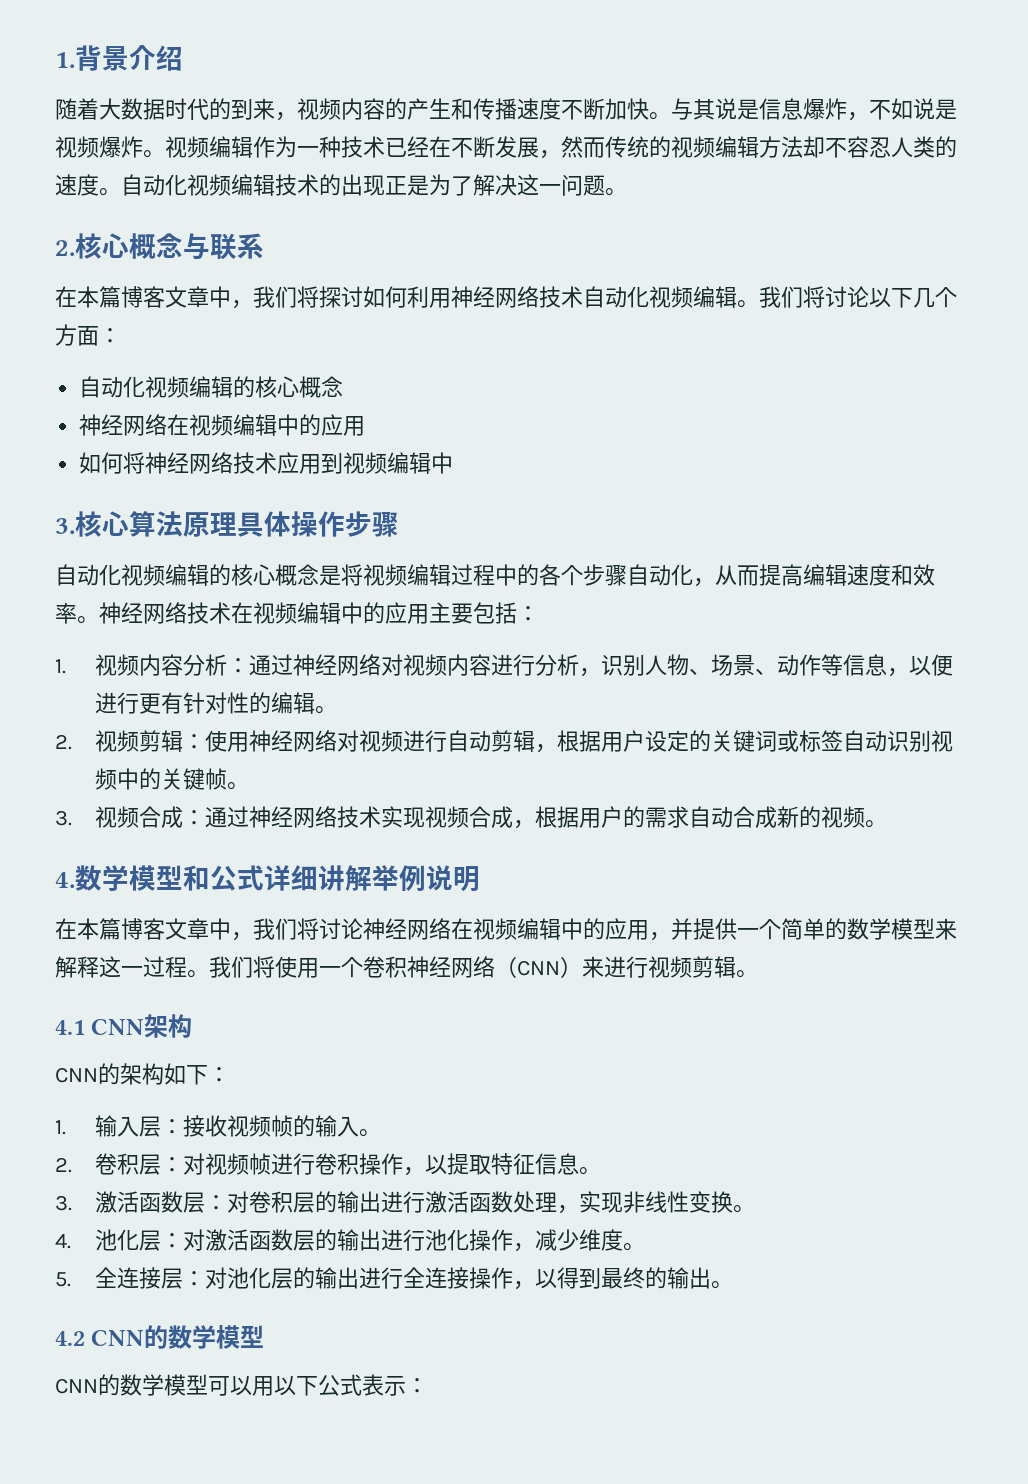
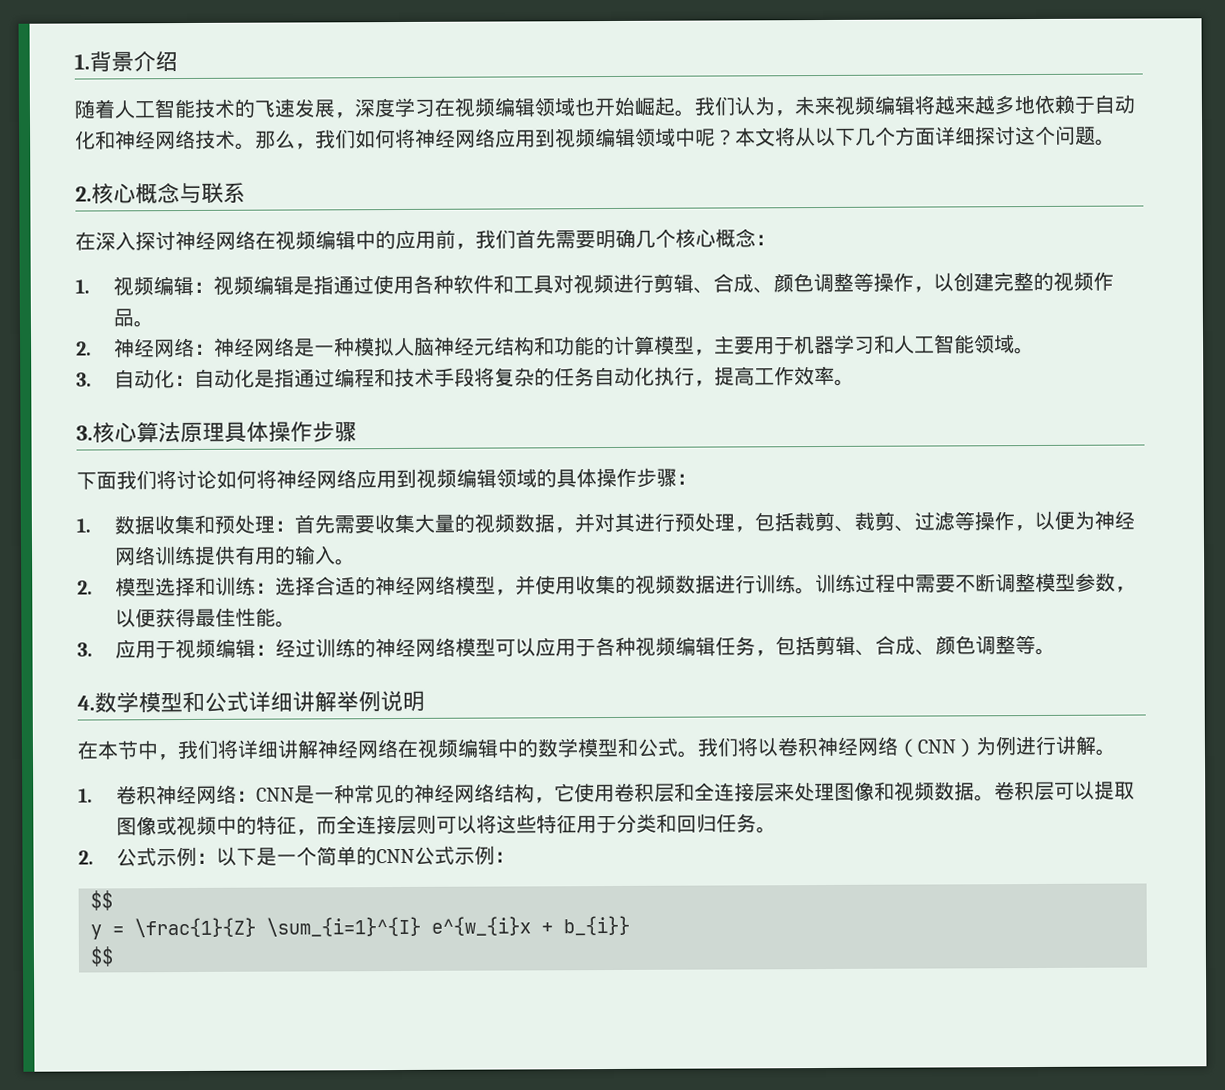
[99,98,957,121] [55,136,957,159] [55,174,561,196] 大数据时代的到来，视频内容的产生和传播速度不断加快。与其说是信息爆炸，不如说是视频爆炸。视频编辑作为一种技术已经在不断发展，然而传统的视频编辑方法却不容忍人类的速度。自动化视频编辑技术的出现正是为了解决这一 -> [114,94,1135,119] [75,125,1056,150] 人工智能技术的飞速发展，深度学习在视频编辑领域也开始崛起。我们认为，未来视频编辑将越来越多地依赖于自动化和神经网络技术。那么，我们如何将神经网络应用到视频编辑领域中呢？本文将从以下几个方面详细探讨这个
[77,286,957,309] [55,324,121,346] [79,376,344,398] [79,414,366,436] [79,452,454,474] 本篇博客文章中，我们将探讨如何利用神经网络技术自动化视频编辑。我们将讨论以下几个方面： // 自动化视频编辑的核心概念 // 神经网络在视频编辑中的应用 // 如何将神经网络技术应用到视频编辑中 -> [95,228,776,251] [75,271,1115,297] [113,308,155,328] [76,334,1036,358] [76,365,856,389] 深入探讨神经网络在视频编辑中的应用前，我们首先需要明确几个核心概念： // 1.视频编辑：视频编辑是指通过使用各种软件和工具对视频进行剪辑、合成、颜色调整等操作，以创建完整的视频作品。 // 2.神经网络：神经网络是一种模拟人脑神经元结构和功能的计算模型，主要用于机器学习和人工智能领域。 // 3.自动化：自动化是指通过编程和技术手段将复杂的任务自动化执行，提高工作效率。
[55,564,935,587] [55,602,539,624] [55,654,954,677] [95,692,338,714] [55,730,954,753] [95,768,250,790] [55,806,866,829] 自动化视频编辑的核心概念是将视频编辑过程中的各个步骤自动化，从而提高编辑速度和效率。神经网络技术在视频编辑中的应用主要包括： // 1.视频内容分析：通过神经网络对视频内容进行分析，识别人物、场景、动作等信息，以便进行更有针对性的编辑。 // 2.视频剪辑：使用神经网络对视频进行自动剪辑，根据用户设定的关键词或标签自动识别视频中的关键帧。 // 3.视频合成：通过神经网络技术实现视频合成，根据用户的需求自动合成新的视频 -> [76,467,697,490] [76,510,1136,535] [115,545,357,566] [77,572,1137,597] [115,607,297,628] [77,635,1037,660] 下面我们将讨论如何将神经网络应用到视频编辑领域的具体操作步骤： // 1.数据收集和预处理：首先需要收集大量的视频数据，并对其进行预处理，包括裁剪、裁剪、过滤等操作，以便为神经网络训练提供有用的输入。 // 2.模型选择和训练：选择合适的神经网络模型，并使用收集的视频数据进行训练。训练过程中需要不断调整模型参数，以便获得最佳性能。 // 3.应用于视频编辑：经过训练的神经网络模型可以应用于各种视频编辑任务，包括剪辑、合成、颜色调整等
[99,918,957,941] [55,956,363,978] 篇博客文章中，我们将讨论神经网络在视频编辑中的应用，并提供一个简单的数学模型来解释这一过程。我们将使用一个 -> [117,737,778,761] 节中，我们将详细讲解神经网络在视频编辑中的数学模型和公式。我们将以
[582,956,758,978] [55,1014,193,1038] [55,1063,230,1085] [55,1115,382,1137] [55,1153,602,1176] [55,1191,756,1214] [55,1229,646,1252] [55,1267,734,1290] [55,1325,265,1349] [55,1374,428,1396] 来进行视频剪辑。 // 4.1 CNN架构 // CNN的架构如下： // 1.输入层：接收视频帧的输入。 // 2.卷积层：对视频帧进行卷积操作，以提取特征信息。 // 3.激活函数层：对卷积层的输出进行激活函数处理，实现非线性变换。 // 4.池化层：对激活函数层的输出进行池化操作，减少维度。 // 5.全连接层：对池化层的输出进行全连接操作，以得到最终的输出。 // 4.2 CNN的数学模型 // CNN的数学模型可以用以下公式表示： -> [975,735,1116,756] [78,780,1136,805] [116,813,778,837] [78,845,516,867] [90,890,113,911] [90,915,630,940] [90,946,113,967] 为例进行讲解。 // 1.卷积神经网络：CNN是一种常见的神经网络结构，它使用卷积层和全连接层来处理图像和视频数据。卷积层可以提取图像或视频中的特征，而全连接层则可以将这些特征用于分类和回归任务。 // 2.公式示例：以下是一个简单的CNN公式示例： // $$ // y = \frac{1}{Z} \sum_{i=1}^{I} e^{w_{i}x + b_{i}} // $$

